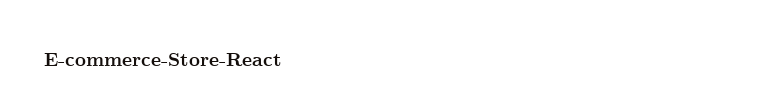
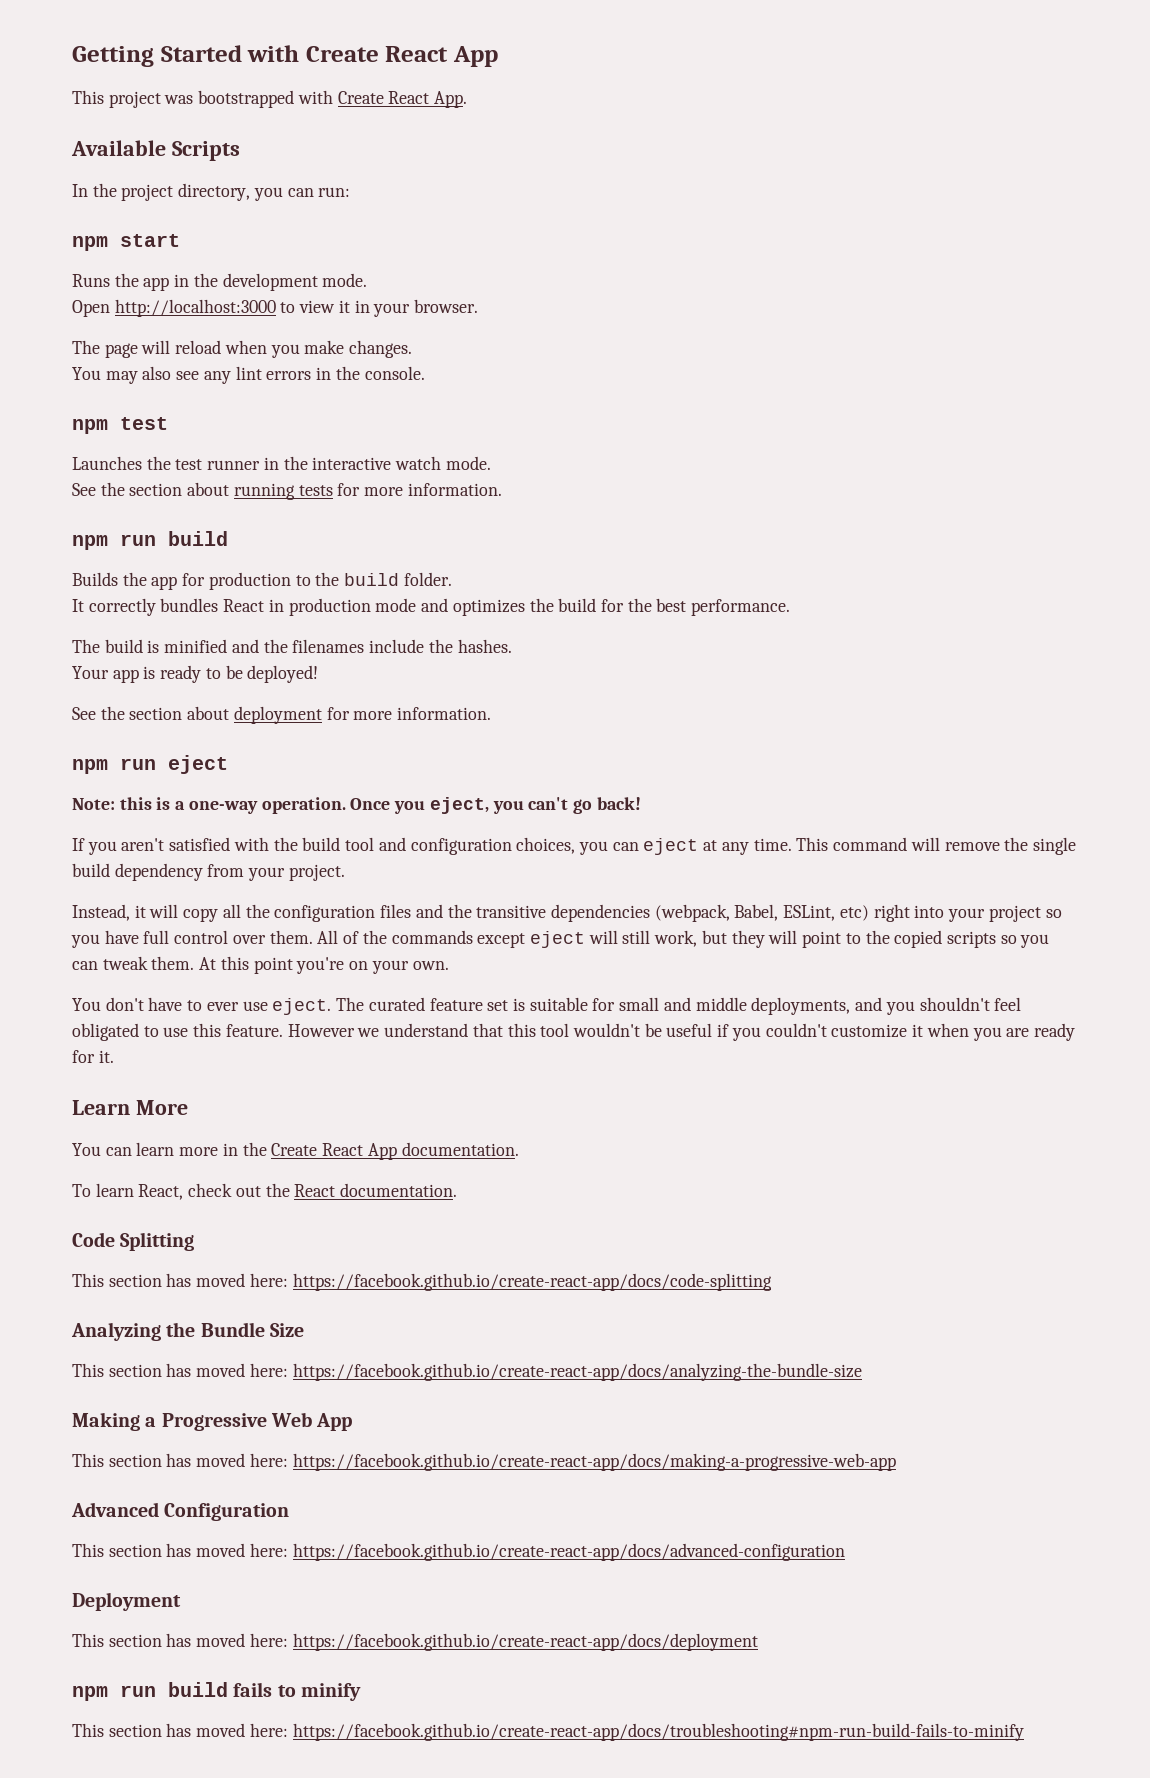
[44,53,282,66] E-commerce-Store-React -> [72,45,499,67] [72,90,468,108] [71,140,240,161] [72,183,351,201] [72,234,180,251] [72,273,368,291] [72,299,479,317] [72,340,413,358] [72,366,425,384] [72,417,168,434] [72,456,491,470] [72,482,502,500] [72,531,228,550] [72,572,452,590] [72,598,791,616] [72,639,512,653] [72,665,319,683] [72,706,492,724] [72,755,228,774] [72,797,641,814] [72,837,1076,855] [72,863,345,881] [72,904,1062,922] [71,930,1050,948] [72,956,449,974] [72,997,1022,1015] [72,1023,1075,1041] [72,1050,114,1063] [72,1100,188,1115] [72,1142,519,1160] [72,1183,458,1200] [72,1232,195,1251] [72,1273,772,1291] [71,1322,304,1341] [72,1363,862,1381] [72,1412,353,1431] [72,1453,896,1471] [71,1502,290,1521] [72,1543,845,1561] [72,1592,181,1611] [72,1633,758,1651] [72,1682,361,1701] [72,1723,1024,1741] Getting Started with Create React App // This project was bootstrapped with Create React App. // Available Scripts // In the project directory, you can run: // npm start // Runs the app in the development mode. // Open http://localhost:3000 to view it in your browser. // The page will reload when you make changes. // You may also see any lint errors in the console. // npm test // Launches the test runner in the interactive watch mode. // See the section about running tests for more information. // npm run build // Builds the app for production to the build folder. // It correctly bundles React in production mode and optimizes the build for the best performance. // The build is minified and the filenames include the hashes. // Your app is ready to be deployed! // See the section about deployment for more information. // npm run eject // Note: this is a one-way operation. Once you eject, you can't go back! // If you aren't satisfied with the build tool and configuration choices, you can eject at any time. This command will remove the single build dependency from your project. // Instead, it will copy all the configuration files and the transitive dependencies (webpack, Babel, ESLint, etc) right into your project so you have full control over them. All of the commands except eject will still work, but they will point to the copied scripts so you can tweak them. At this point you're on your own. // You don't have to ever use eject. The curated feature set is suitable for small and middle deployments, and you shouldn't feel obligated to use this feature. However we understand that this tool wouldn't be useful if you couldn't customize it when you are ready for it. // Learn More // You can learn more in the Create React App documentation. // To learn React, check out the React documentation. // Code Splitting // This section has moved here: https://facebook.github.io/create-react-app/docs/code-splitting // Analyzing the Bundle Size // This section has moved here: https://facebook.github.io/create-react-app/docs/analyzing-the-bundle-size // Making a Progressive Web App // This section has moved here: https://facebook.github.io/create-react-app/docs/making-a-progressive-web-app // Advanced Configuration // This section has moved here: https://facebook.github.io/create-react-app/docs/advanced-configuration // Deployment // This section has moved here: https://facebook.github.io/create-react-app/docs/deployment // npm run build fails to minify // This section has moved here: https://facebook.github.io/create-react-app/docs/troubleshooting#npm-run-build-fails-to-minify

